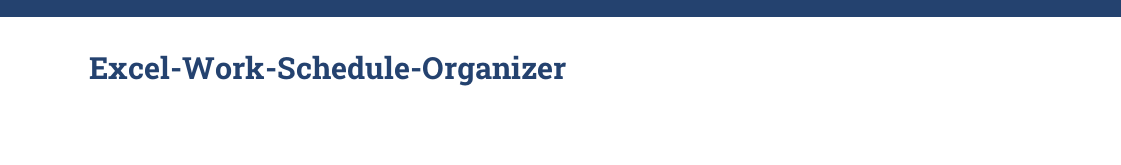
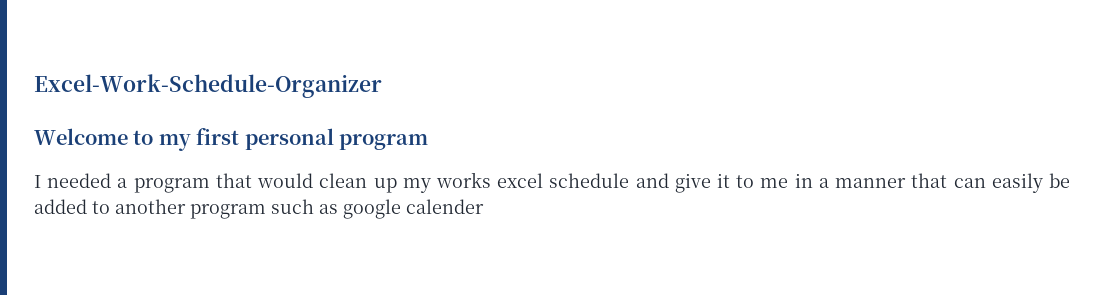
(566, 70) none -> [34,128,428,151] [34,172,1071,193] [34,199,484,219] // Welcome to my first personal program // I needed a program that would clean up my works excel schedule and give it to me in a manner that can easily be added to another program such as google calender

